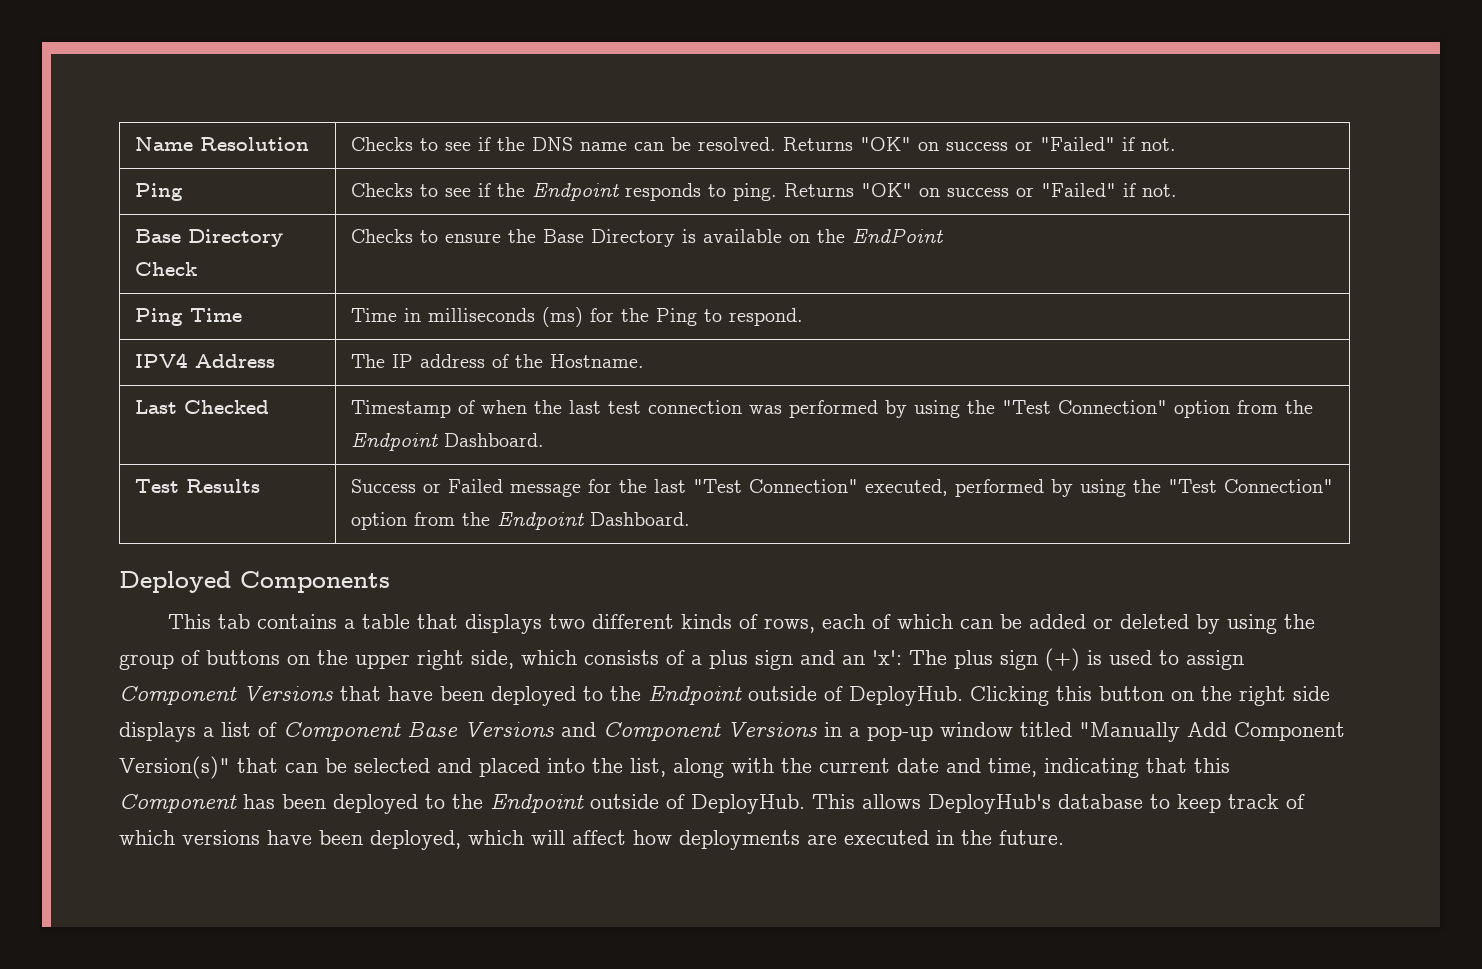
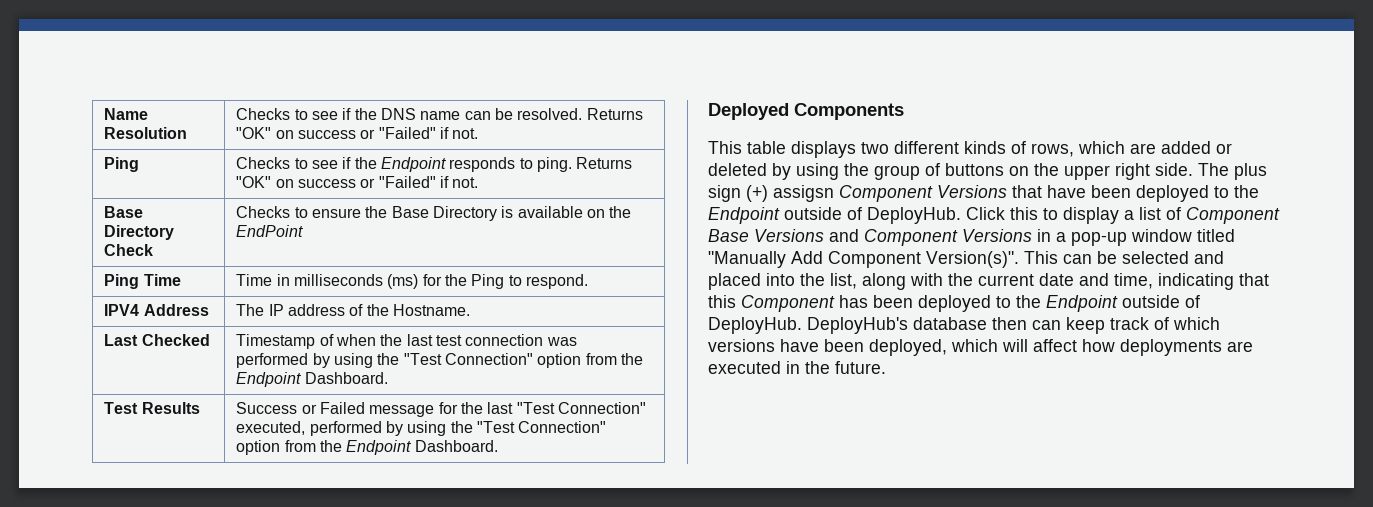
[218,614,459,629] tab contains a table that -> [747,141,786,154] table
[822,614,1023,629] each of which can be -> [1078,141,1156,154] which are
[471,648,1244,671] side, which consists of a plus sign and an 'x': The plus sign (+) is used to assign -> [1155,163,1267,180] [708,185,834,202] side. The plus sign (+) assigsn
[970,686,1330,706] [119,722,196,742] Clicking this button on the right side displays -> [966,207,1119,224] Click this to display
[119,756,278,779] Version(s)" that -> [926,251,1058,268] Version(s)". This
[812,794,1170,814] This allows DeployHub's database to -> [807,317,1061,334] DeployHub's database then can

